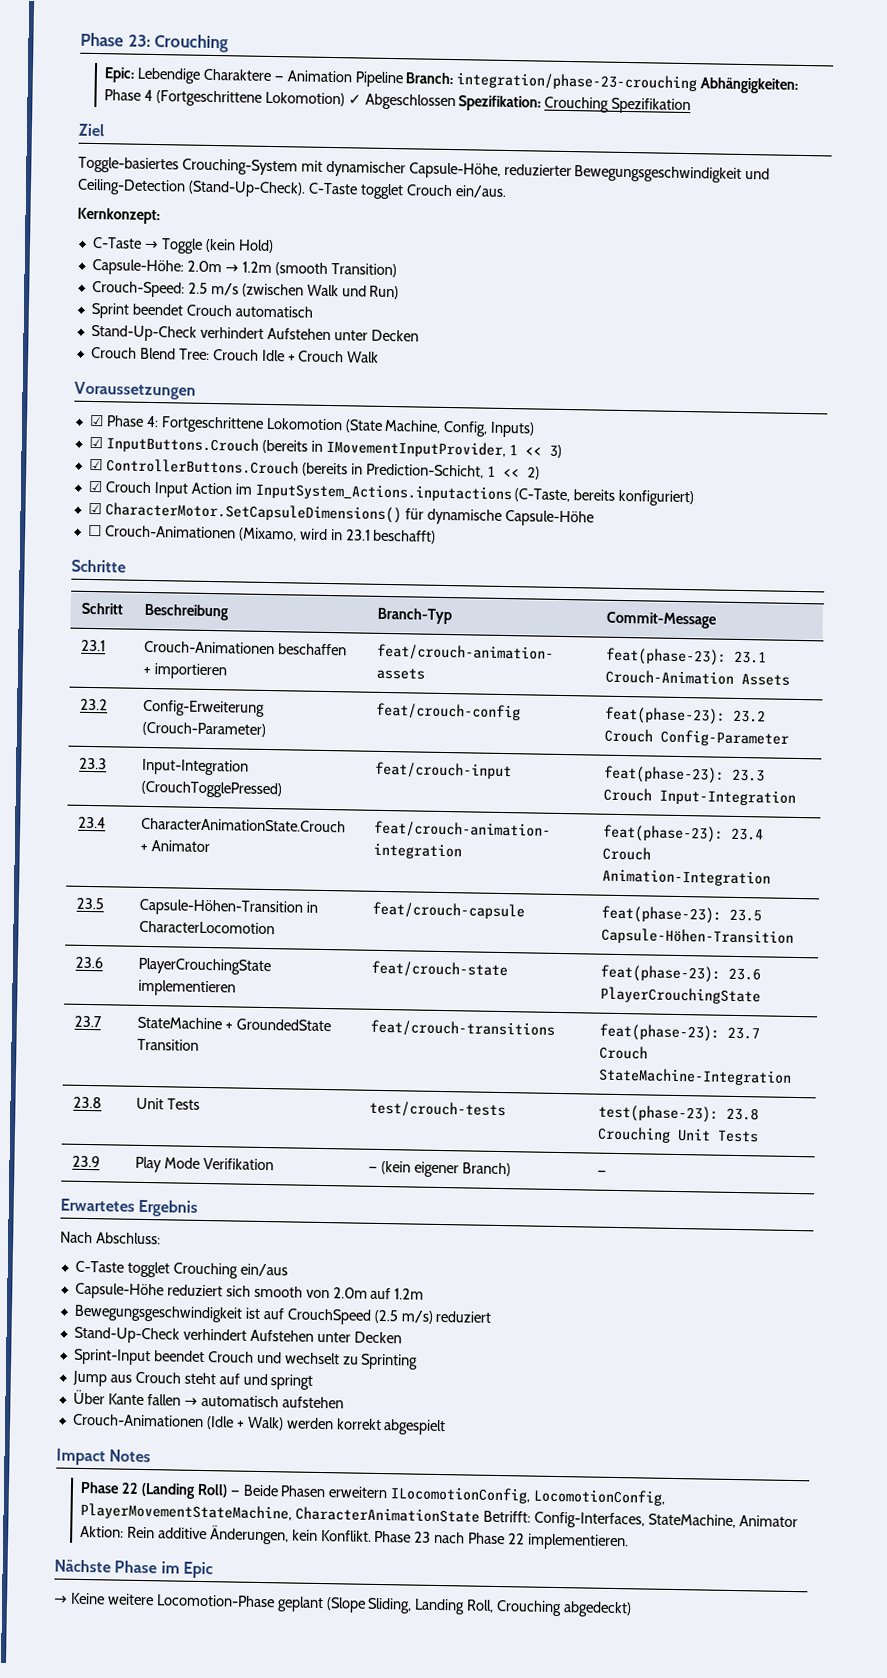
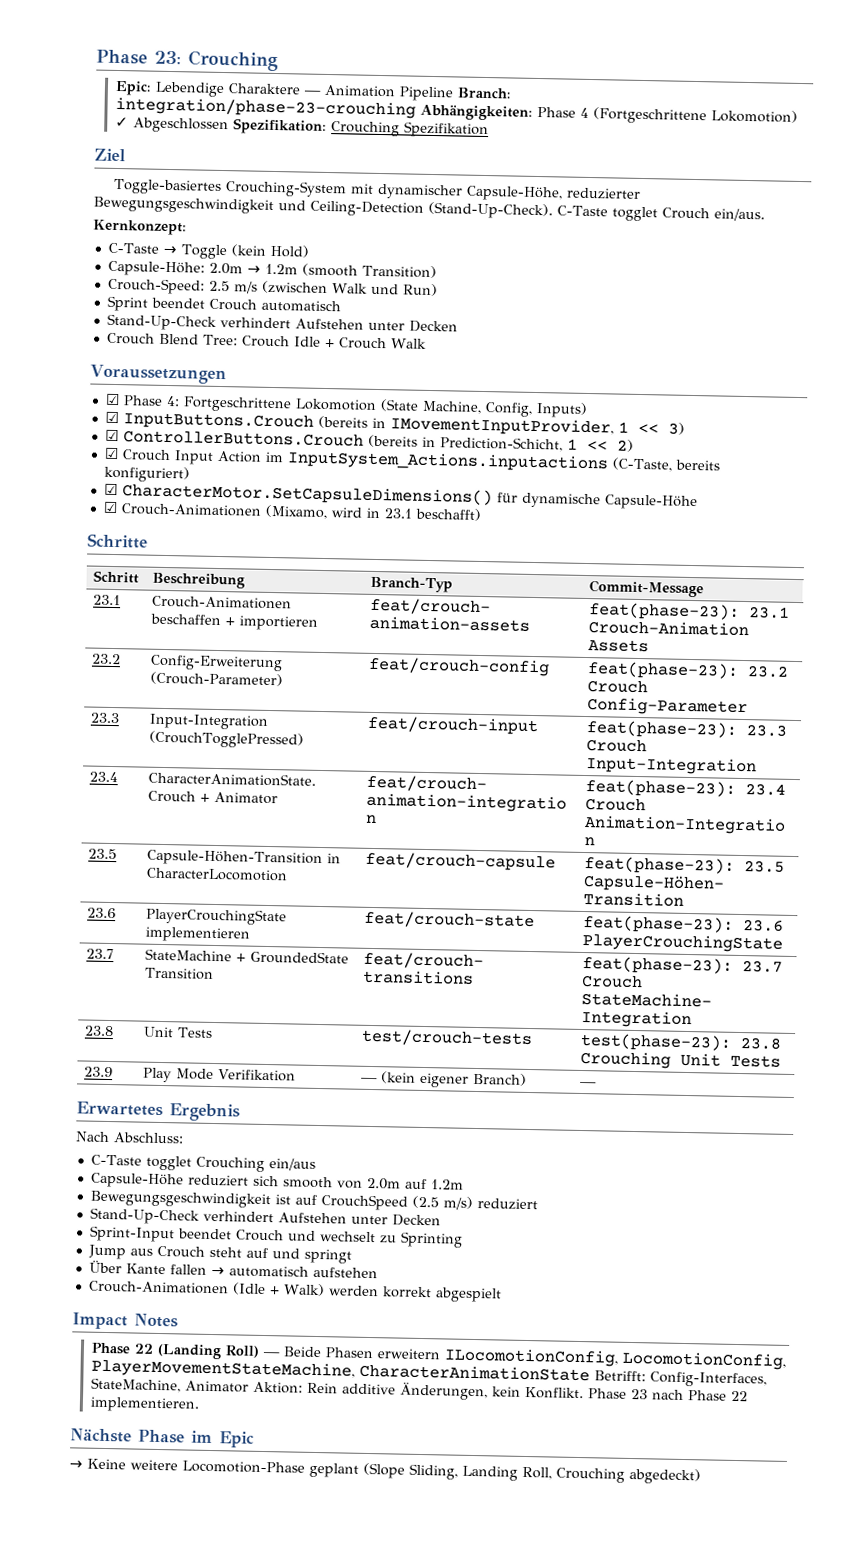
[87,524,102,537] ☐ -> [102,501,118,514] ☑

